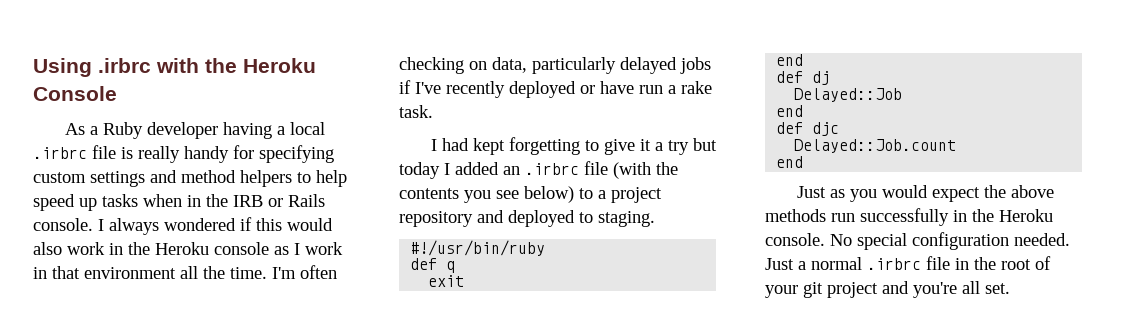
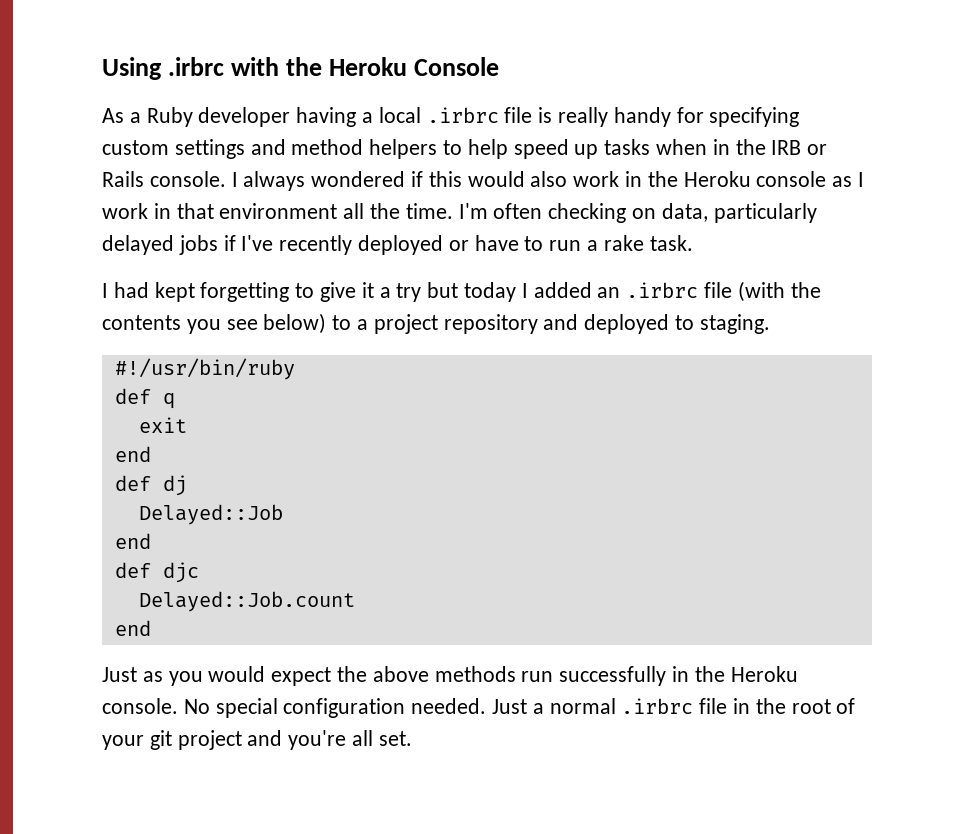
(634, 87) none -> [524,236,544,251] to

